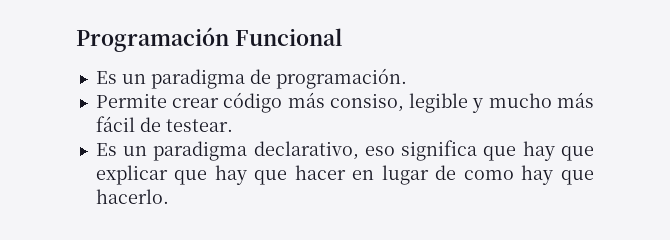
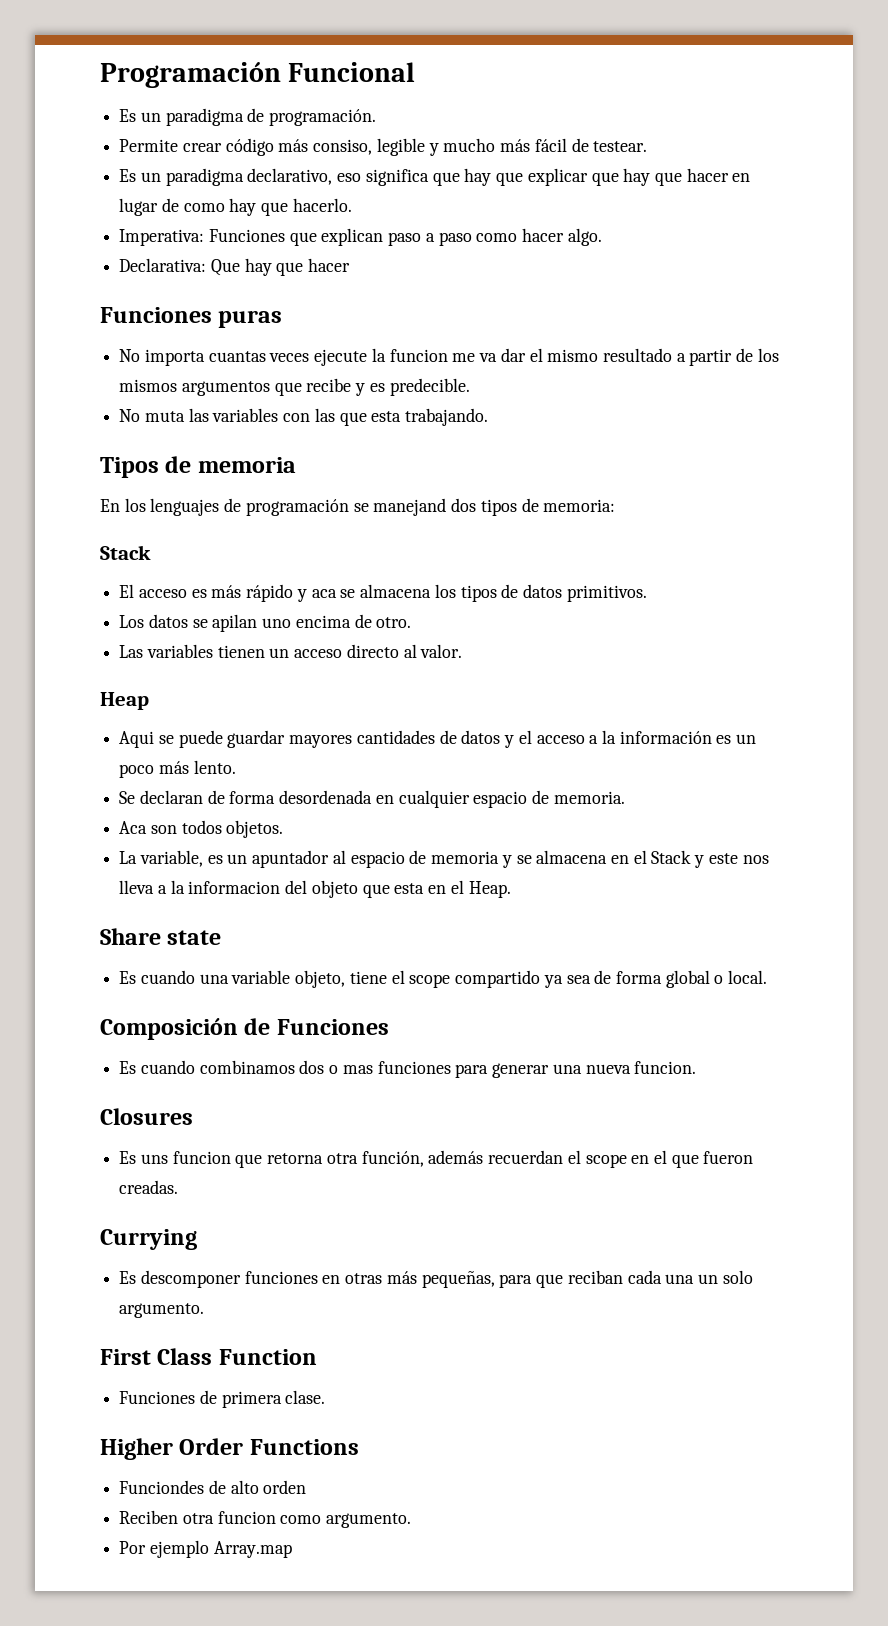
(169, 196) none -> [119,228,602,246] [119,258,351,276] [100,307,283,328] [119,348,779,366] [119,378,470,396] [119,408,489,426] [100,456,296,478] [100,498,616,516] [100,545,151,560] [119,584,647,602] [119,614,412,632] [119,644,463,658] [100,692,149,710] [119,730,757,748] [119,760,236,778] [119,790,625,808] [119,820,284,838] [119,850,769,868] [119,880,511,898] [100,928,222,945] [119,970,768,988] [100,1018,389,1040] [119,1060,697,1078] [100,1108,193,1125] [119,1150,754,1168] [119,1180,179,1194] [100,1229,197,1250] [119,1270,753,1288] [119,1303,205,1318] [100,1348,317,1365] [119,1390,326,1408] [100,1438,359,1460] [119,1480,307,1494] [119,1510,412,1528] [119,1540,292,1558] // Imperativa: Funciones que explican paso a paso como hacer algo. // Declarativa: Que hay que hacer // Funciones puras // No importa cuantas veces ejecute la funcion me va dar el mismo resultado a partir de los mismos argumentos que recibe y es predecible. // No muta las variables con las que esta trabajando. // Tipos de memoria // En los lenguajes de programación se manejand dos tipos de memoria: // Stack // El acceso es más rápido y aca se almacena los tipos de datos primitivos. // Los datos se apilan uno encima de otro. // Las variables tienen un acceso directo al valor. // Heap // Aqui se puede guardar mayores cantidades de datos y el acceso a la información es un poco más lento. // Se declaran de forma desordenada en cualquier espacio de memoria. // Aca son todos objetos. // La variable, es un apuntador al espacio de memoria y se almacena en el Stack y este nos lleva a la informacion del objeto que esta en el Heap. // Share state // Es cuando una variable objeto, tiene el scope compartido ya sea de forma global o local. // Composición de Funciones // Es cuando combinamos dos o mas funciones para generar una nueva funcion. // Closures // Es uns funcion que retorna otra función, además recuerdan el scope en el que fueron creadas. // Currying // Es descomponer funciones en otras más pequeñas, para que reciban cada una un solo argumento. // First Class Function // Funciones de primera clase. // Higher Order Functions // Funciondes de alto orden // Reciben otra funcion como argumento. // Por ejemplo Array.map

